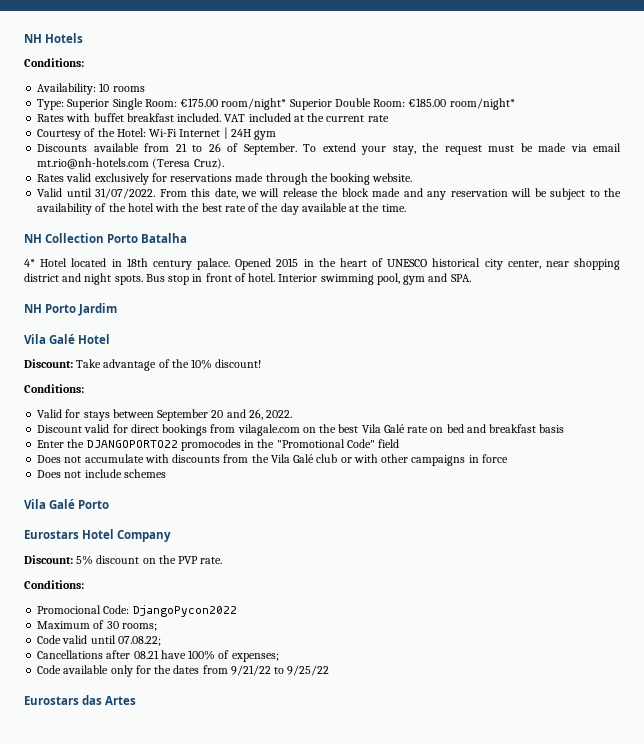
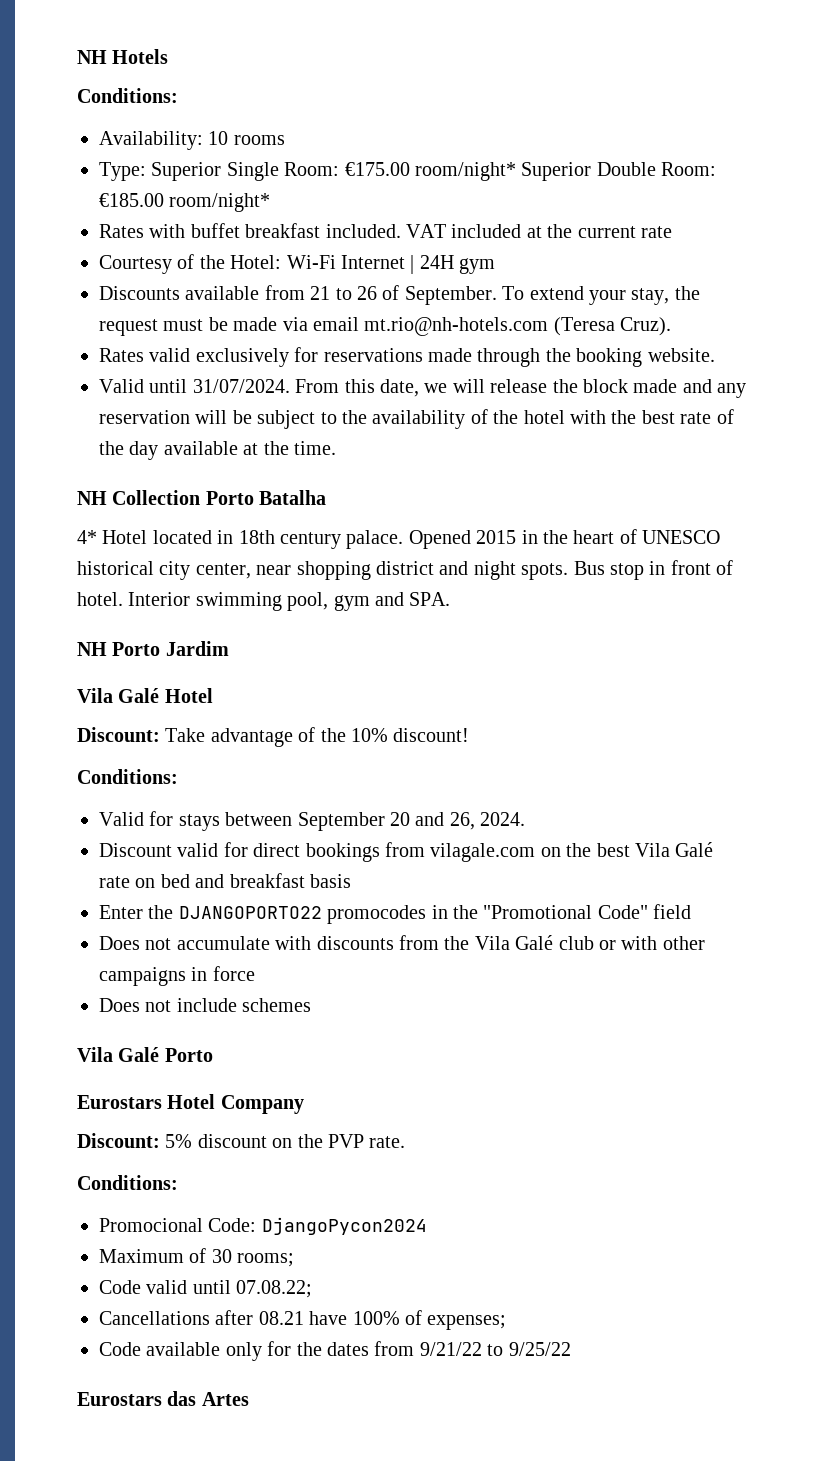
[95,188,156,199] 31/07/2022. -> [192,379,290,393] 31/07/2024.
[266,410,293,418] 2022. -> [480,812,526,826] 2024.
[132,605,237,617] DjangoPycon2022 -> [261,1217,427,1235] DjangoPycon2024

